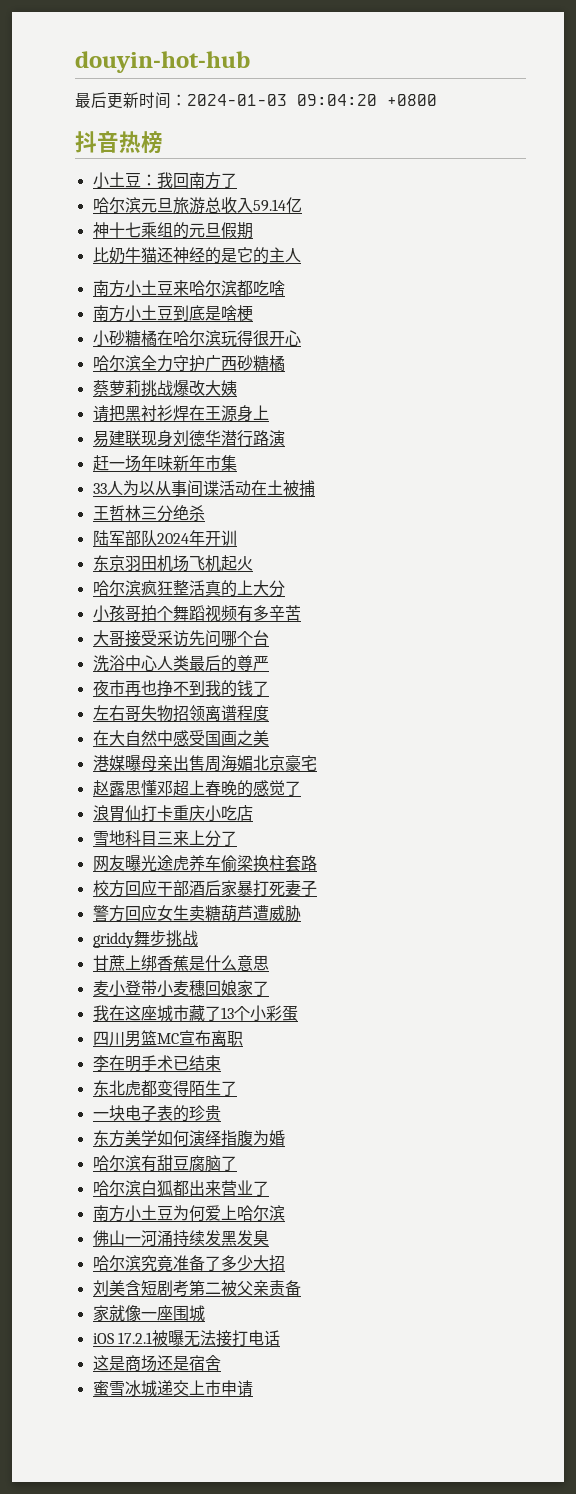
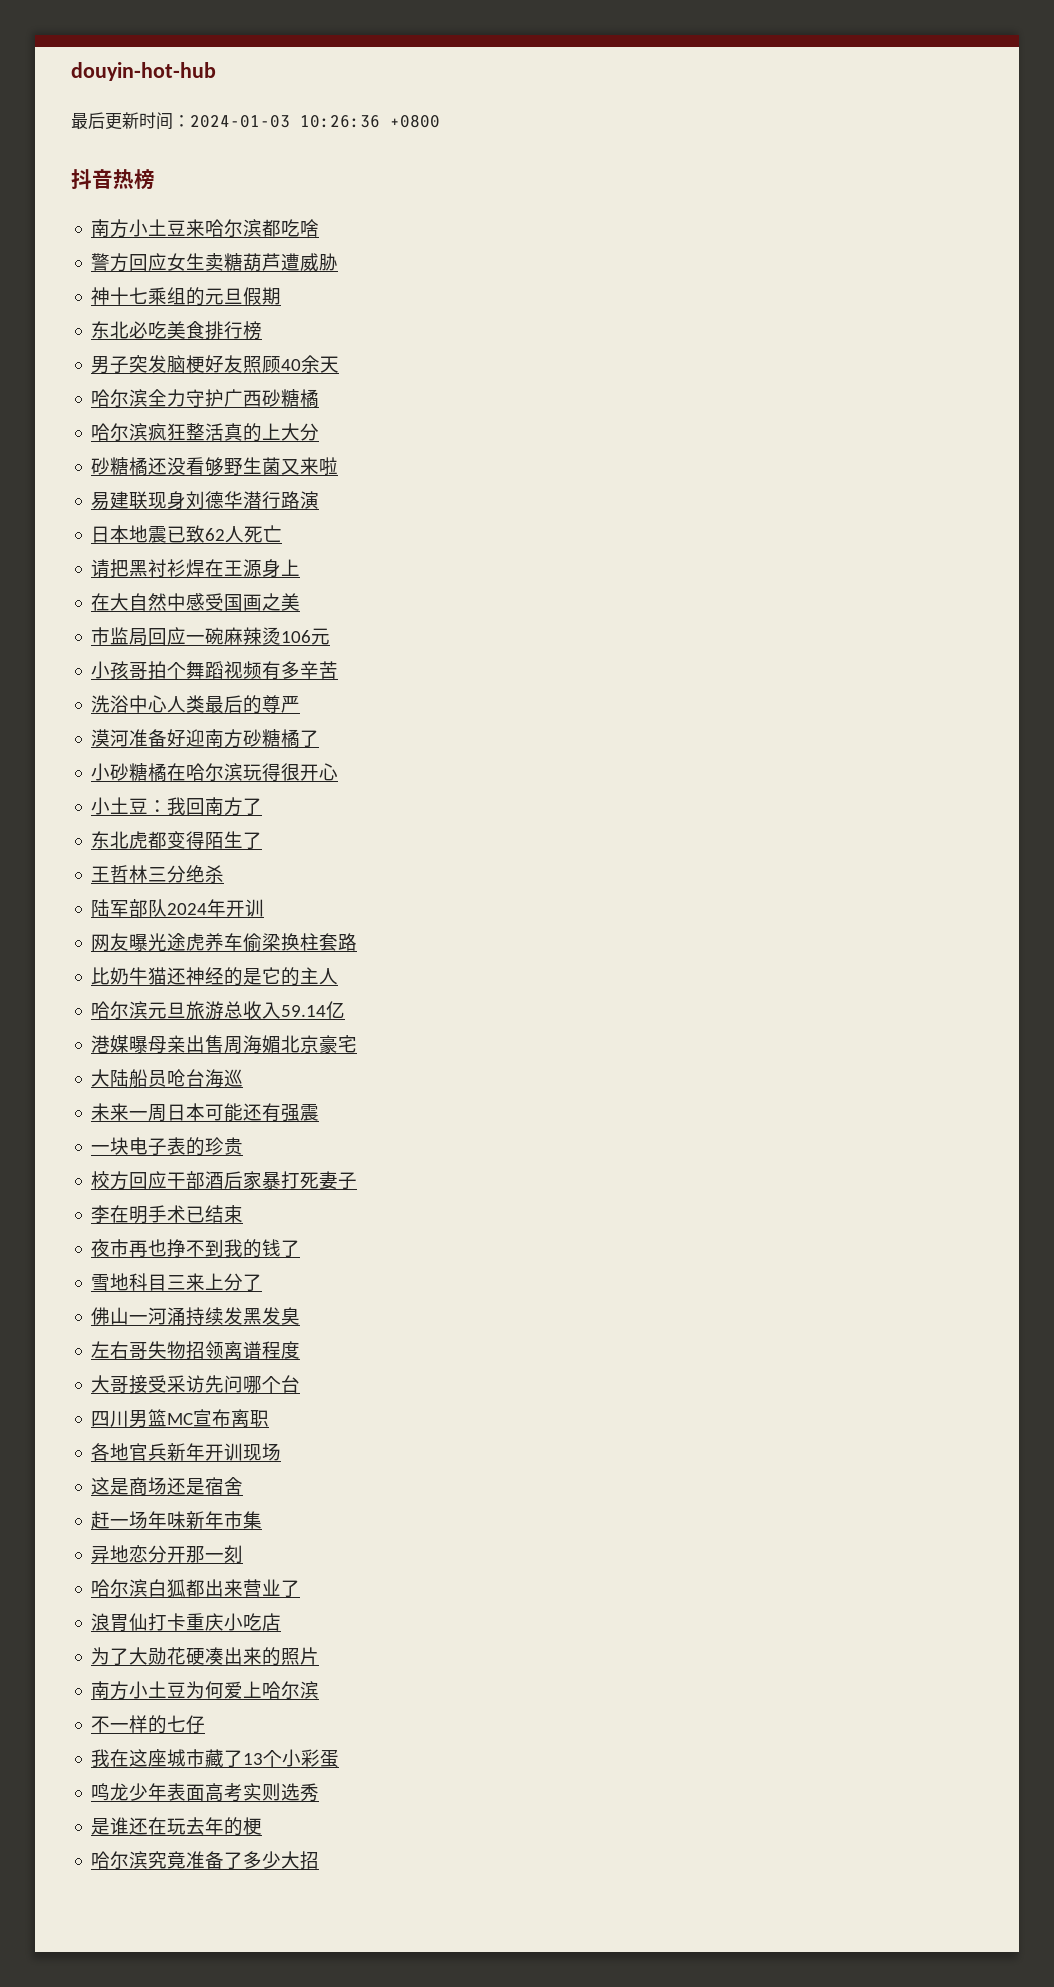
[297,94,377,106] 09:04:20 -> [300,115,380,128] 10:26:36
[92,172,237,189] [92,197,302,214] [92,222,253,239] [92,247,301,264] // 小土豆：我回南方了 // 哈尔滨元旦旅游总收入59.14亿 // 神十七乘组的元旦假期 // 比奶牛猫还神经的是它的主人 -> (155, 179) none
[92,305,253,322] 南方小土豆到底是啥梗 -> [91,253,339,272] [91,287,282,306] [91,321,263,340] [91,355,340,374] [91,389,320,407] [91,423,320,442] [91,457,339,476] [91,491,320,510] [91,525,283,543] [91,559,301,578] [91,593,301,611] [91,627,331,646] [91,661,339,680] [91,695,301,714] [91,729,320,748] 警方回应女生卖糖葫芦遭威胁 // 神十七乘组的元旦假期 // 东北必吃美食排行榜 // 男子突发脑梗好友照顾40余天 // 哈尔滨全力守护广西砂糖橘 // 哈尔滨疯狂整活真的上大分 // 砂糖橘还没看够野生菌又来啦 // 易建联现身刘德华潜行路演 // 日本地震已致62人死亡 // 请把黑衬衫焊在王源身上 // 在大自然中感受国画之美 // 市监局回应一碗麻辣烫106元 // 小孩哥拍个舞蹈视频有多辛苦 // 洗浴中心人类最后的尊严 // 漠河准备好迎南方砂糖橘了
[92,355,285,372] [92,380,237,397] [92,405,269,422] [92,430,285,447] [92,455,237,472] [92,480,315,497] 哈尔滨全力守护广西砂糖橘 // 蔡萝莉挑战爆改大姨 // 请把黑衬衫焊在王源身上 // 易建联现身刘德华潜行路演 // 赶一场年味新年市集 // 33人为以从事间谍活动在土被捕 -> [91,797,263,816] [91,831,263,849] 小土豆：我回南方了 // 东北虎都变得陌生了
[92,555,253,572] [92,580,285,597] [92,605,301,622] [92,630,269,647] [92,655,269,672] [92,680,269,697] [92,705,269,722] [92,730,269,746] 东京羽田机场飞机起火 // 哈尔滨疯狂整活真的上大分 // 小孩哥拍个舞蹈视频有多辛苦 // 大哥接受采访先问哪个台 // 洗浴中心人类最后的尊严 // 夜市再也挣不到我的钱了 // 左右哥失物招领离谱程度 // 在大自然中感受国画之美 -> [91,933,358,952] [91,967,339,986] [91,1001,346,1020] 网友曝光途虎养车偷梁换柱套路 // 比奶牛猫还神经的是它的主人 // 哈尔滨元旦旅游总收入59.14亿
[92,780,301,797] [92,805,253,822] [92,830,237,847] [92,855,317,872] 赵露思懂邓超上春晚的感觉了 // 浪胃仙打卡重庆小吃店 // 雪地科目三来上分了 // 网友曝光途虎养车偷梁换柱套路 -> [91,1069,244,1088] [91,1103,320,1122] [91,1137,244,1156] 大陆船员呛台海巡 // 未来一周日本可能还有强震 // 一块电子表的珍贵
[92,904,301,922] [92,930,198,948] [92,955,269,971] [92,980,269,997] 警方回应女生卖糖葫芦遭威胁 // griddy舞步挑战 // 甘蔗上绑香蕉是什么意思 // 麦小登带小麦穗回娘家了 -> [91,1205,244,1224] [91,1239,301,1258] [91,1273,263,1291] [91,1307,301,1326] [91,1341,301,1359] [91,1375,301,1394] [91,1409,270,1428] [91,1443,282,1461] [91,1477,244,1495] [91,1511,263,1529] [91,1545,244,1564] [91,1579,301,1598] [91,1613,282,1632] [91,1647,320,1666] [91,1681,320,1700] [91,1715,206,1734] 李在明手术已结束 // 夜市再也挣不到我的钱了 // 雪地科目三来上分了 // 佛山一河涌持续发黑发臭 // 左右哥失物招领离谱程度 // 大哥接受采访先问哪个台 // 四川男篮MC宣布离职 // 各地官兵新年开训现场 // 这是商场还是宿舍 // 赶一场年味新年市集 // 异地恋分开那一刻 // 哈尔滨白狐都出来营业了 // 浪胃仙打卡重庆小吃店 // 为了大勋花硬凑出来的照片 // 南方小土豆为何爱上哈尔滨 // 不一样的七仔
[92,1030,243,1047] [92,1055,221,1072] [92,1080,237,1096] [92,1105,221,1122] [92,1130,285,1147] [92,1155,237,1172] [92,1180,269,1197] [92,1205,285,1222] [92,1230,269,1247] 四川男篮MC宣布离职 // 李在明手术已结束 // 东北虎都变得陌生了 // 一块电子表的珍贵 // 东方美学如何演绎指腹为婚 // 哈尔滨有甜豆腐脑了 // 哈尔滨白狐都出来营业了 // 南方小土豆为何爱上哈尔滨 // 佛山一河涌持续发黑发臭 -> [91,1783,320,1802] [91,1817,263,1836] 鸣龙少年表面高考实则选秀 // 是谁还在玩去年的梗
[92,1280,301,1297] [92,1305,205,1322] [92,1330,280,1347] [92,1355,221,1372] [92,1380,253,1397] // 刘美含短剧考第二被父亲责备 // 家就像一座围城 // iOS 17.2.1被曝无法接打电话 // 这是商场还是宿舍 // 蜜雪冰城递交上市申请 -> (320, 1860) none

